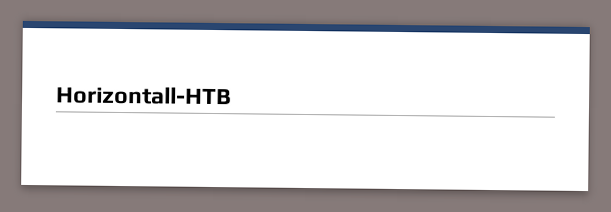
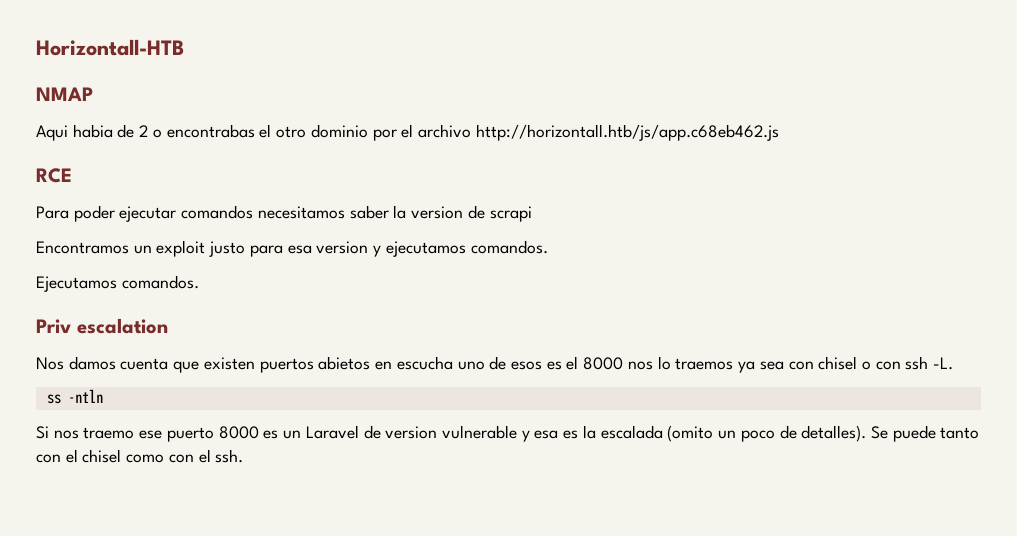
(232, 95) none -> [36,87,93,101] [36,124,779,141] [36,168,72,183] [36,205,532,222] [36,240,548,257] [36,275,199,292] [36,318,168,334] [36,356,954,373] [46,389,103,404] [36,425,980,442] [36,449,244,463] // NMAP // Aqui habia de 2 o encontrabas el otro dominio por el archivo http://horizontall.htb/js/app.c68eb462.js // RCE // Para poder ejecutar comandos necesitamos saber la version de scrapi // Encontramos un exploit justo para esa version y ejecutamos comandos. // Ejecutamos comandos. // Priv escalation // Nos damos cuenta que existen puertos abietos en escucha uno de esos es el 8000 nos lo traemos ya sea con chisel o con ssh -L. // ss -ntln // Si nos traemo ese puerto 8000 es un Laravel de version vulnerable y esa es la escalada (omito un poco de detalles). Se puede tanto con el chisel como con el ssh.

